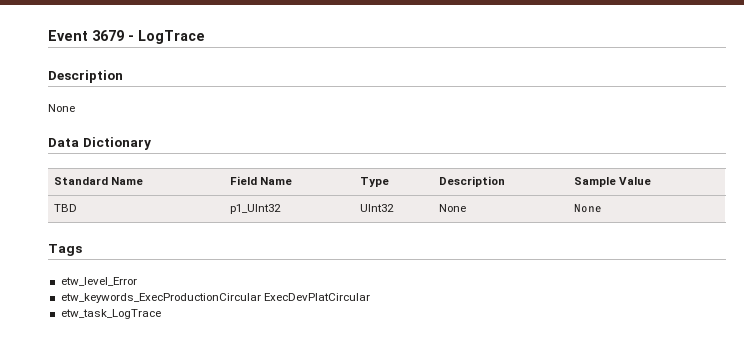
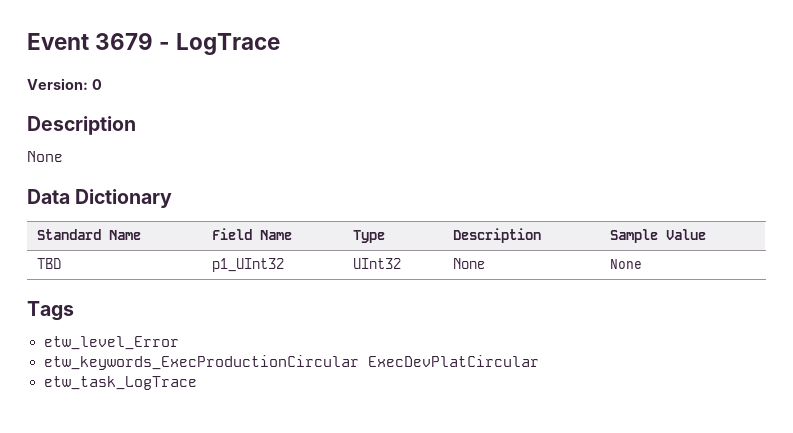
(205, 37) none -> [27,78,102,90] // Version: 0

